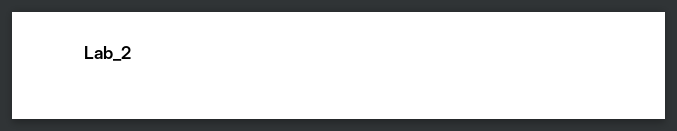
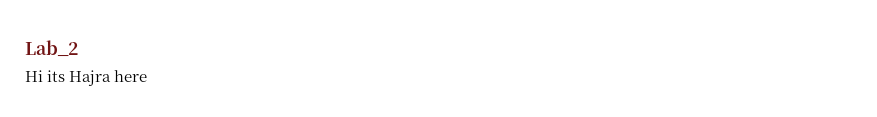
(131, 53) none -> [25,70,148,86] // Hi its Hajra here

